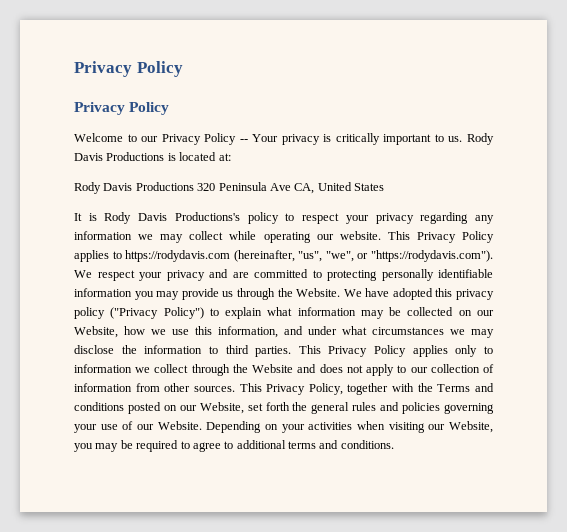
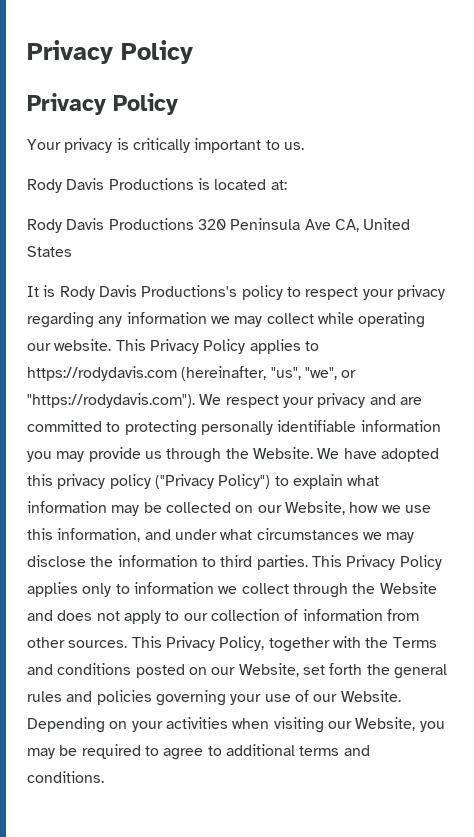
[74,133,248,145] Welcome to our Privacy Policy -- -> (178, 104) none
(463, 139) none -> (304, 146) //

